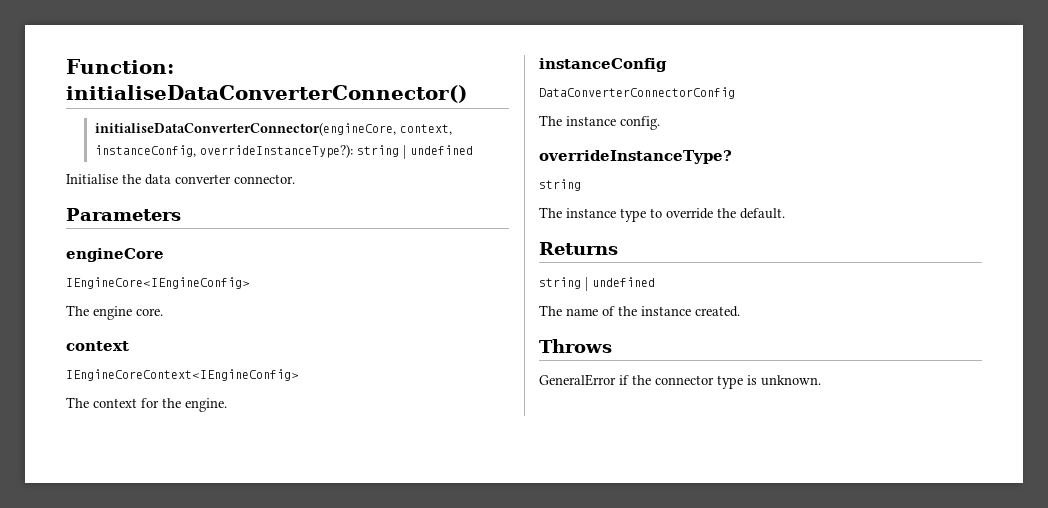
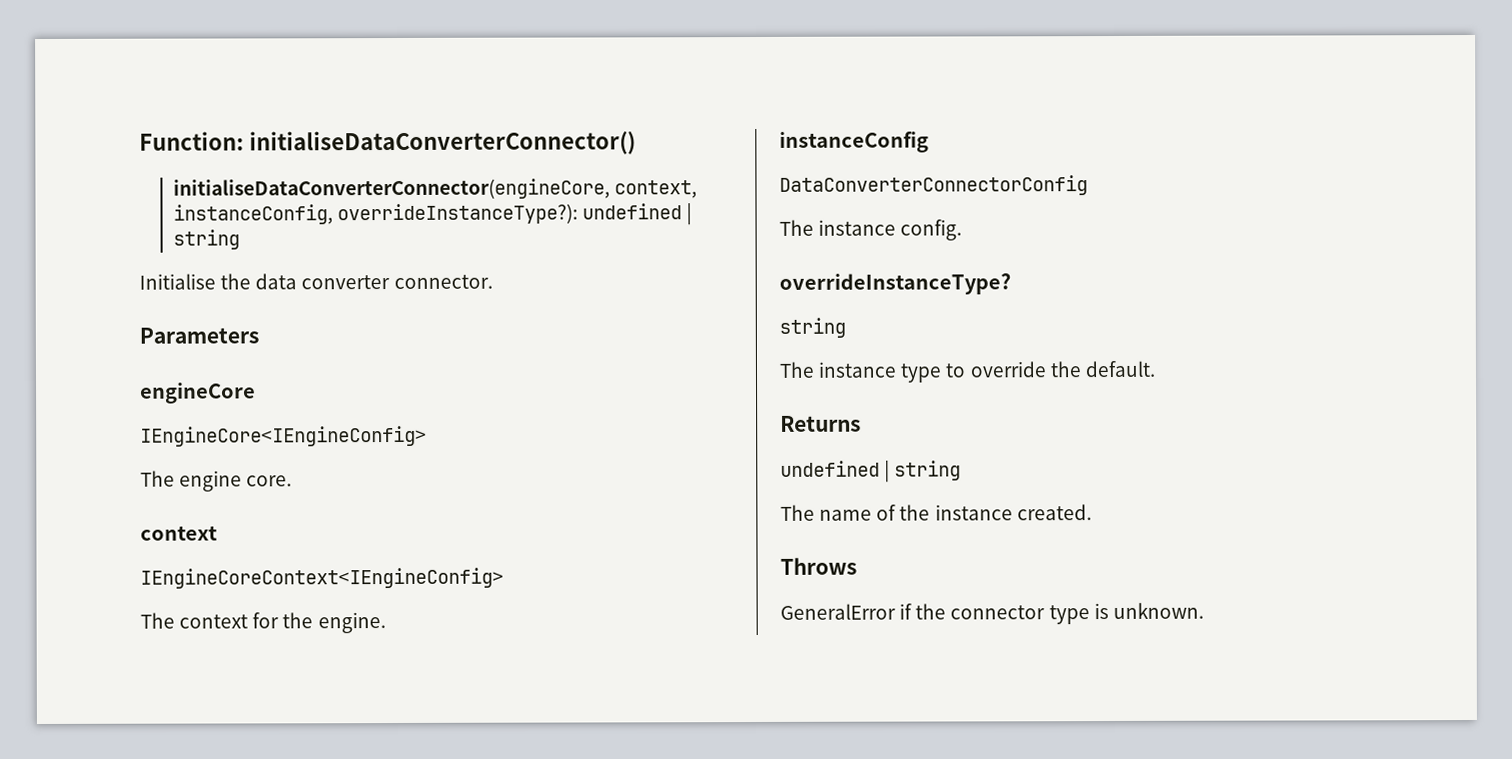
[356,145,473,159] string | undefined -> [582,203,693,226] [172,229,240,250] undefined | string
[539,277,655,291] string | undefined -> [780,460,962,483] undefined | string

